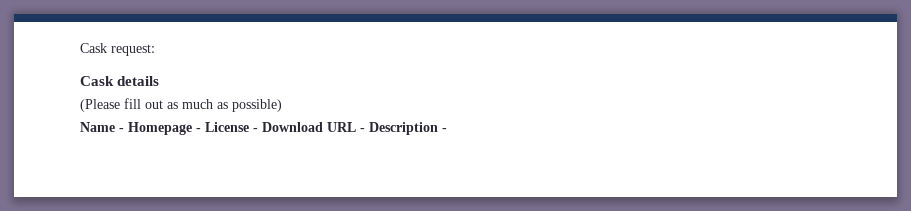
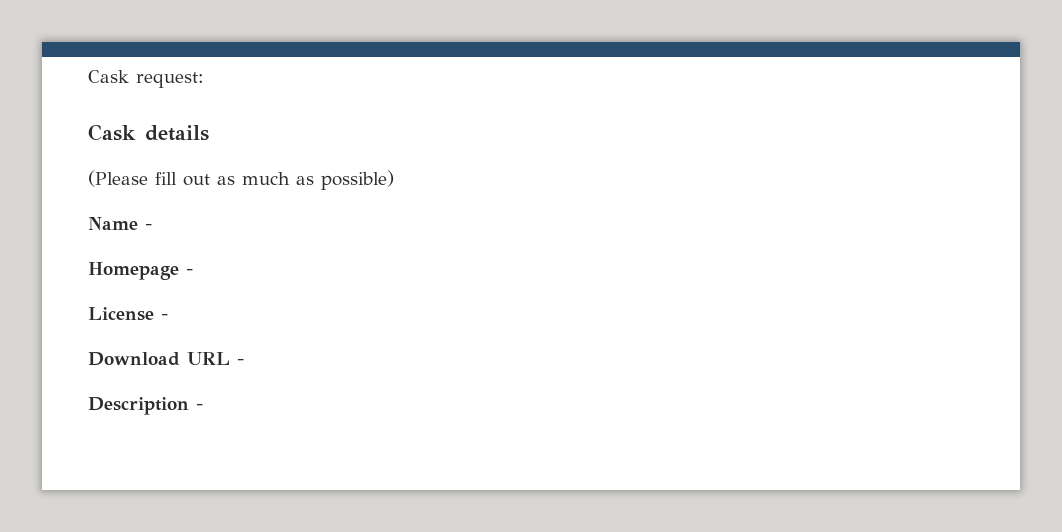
(124, 130) none -> (152, 227) //
(201, 130) none -> (193, 272) //
(258, 130) none -> (168, 317) //
(365, 130) none -> (244, 362) //

